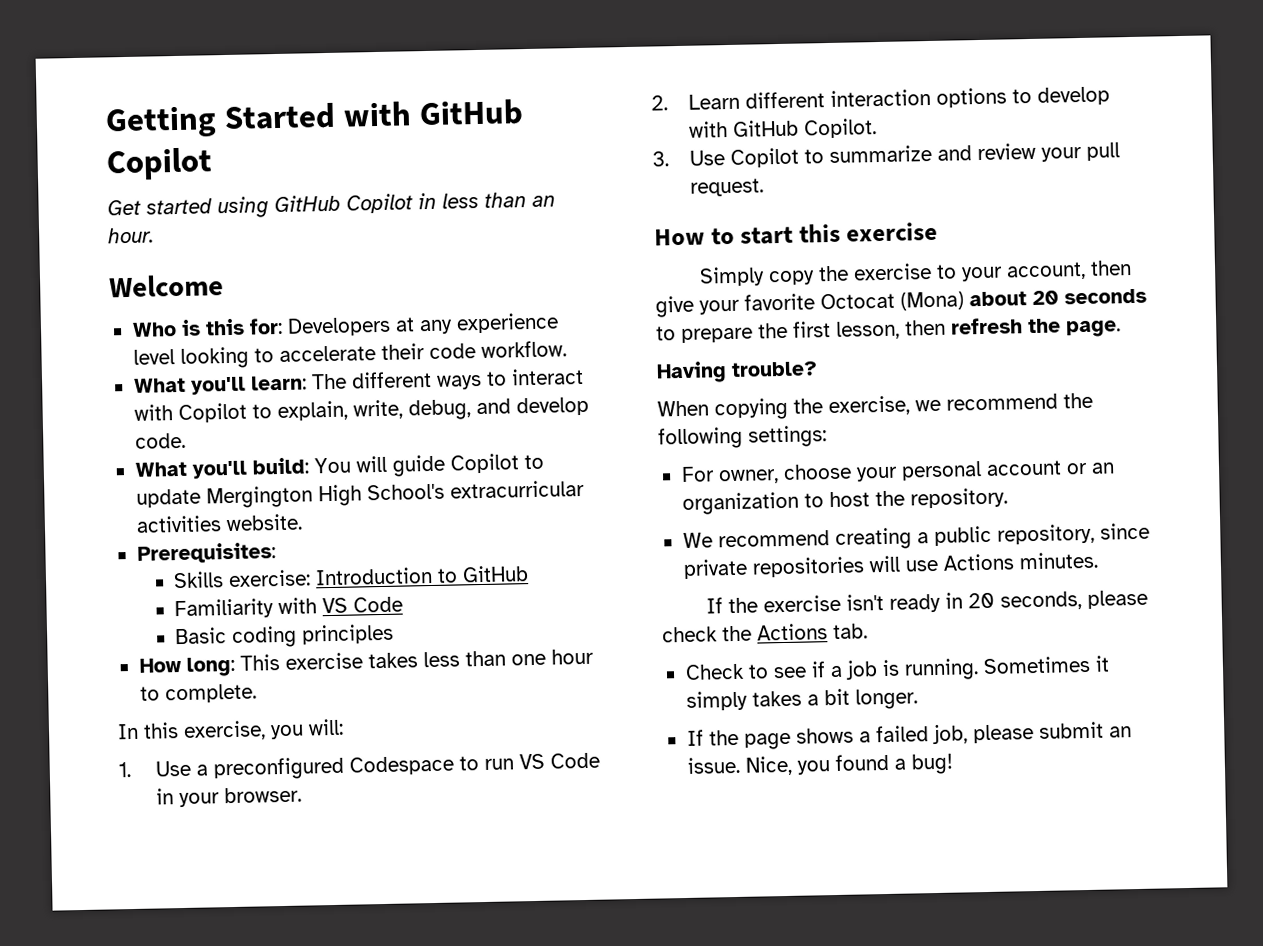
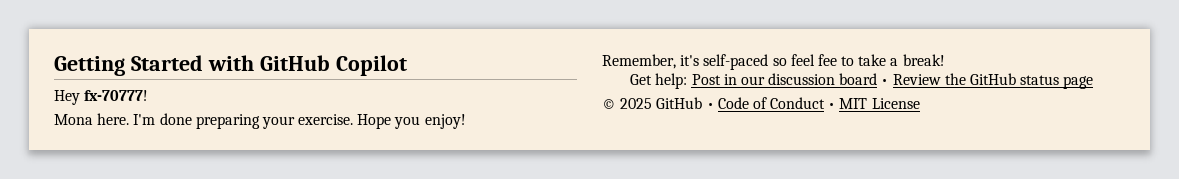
[107,192,556,219] [108,227,154,244] [108,274,224,298] [131,312,559,337] [132,340,567,369] [133,367,584,395] [133,396,589,424] [134,432,186,449] [134,453,544,479] [135,479,585,509] [135,513,303,533] [136,542,276,564] [173,565,530,589] [174,596,404,620] [174,623,395,648] [138,648,594,677] [139,683,257,704] [117,718,344,741] [118,752,600,781] [155,786,302,808] [651,86,1110,111] [688,118,877,139] [652,142,1120,168] [689,178,764,197] [654,221,939,246] [699,260,1133,287] [655,288,1147,318] [656,317,1121,343] [656,361,818,384] [657,392,1093,421] [658,425,827,450] [680,460,1115,485] [681,487,1008,516] [682,522,1150,550] [682,551,1098,579] [706,589,1149,614] [662,623,868,643] [684,655,1110,681] [685,688,918,711] [686,721,1132,750] [686,753,954,776] Get started using GitHub Copilot in less than an hour. // Welcome // Who is this for: Developers at any experience level looking to accelerate their code workflow. // What you'll learn: The different ways to interact with Copilot to explain, write, debug, and develop code. // What you'll build: You will guide Copilot to update Mergington High School's extracurricular activities website. // Prerequisites: // Skills exercise: Introduction to GitHub // Familiarity with VS Code // Basic coding principles // How long: This exercise takes less than one hour to complete. // In this exercise, you will: // 1. Use a preconfigured Codespace to run VS Code in your browser. // 2. Learn different interaction options to develop with GitHub Copilot. // 3. Use Copilot to summarize and review your pull request. // How to start this exercise // Simply copy the exercise to your account, then give your favorite Octocat (Mona) about 20 seconds to prepare the first lesson, then refresh the page. // Having trouble? // When copying the exercise, we recommend the following settings: // For owner, choose your personal account or an organization to host the repository. // We recommend creating a public repository, since private repositories will use Actions minutes. // If the exercise isn't ready in 20 seconds, please check the Actions tab. // Check to see if a job is running. Sometimes it simply takes a bit longer. // If the page shows a failed job, please submit an issue. Nice, you found a bug! -> [54,90,149,105] [54,113,466,129] [602,54,945,70] [630,73,1094,89] [602,97,920,109] Hey fx-70777! // Mona here. I'm done preparing your exercise. Hope you enjoy! // Remember, it's self-paced so feel fee to take a break! // Get help: Post in our discussion board • Review the GitHub status page // © 2025 GitHub • Code of Conduct • MIT License

